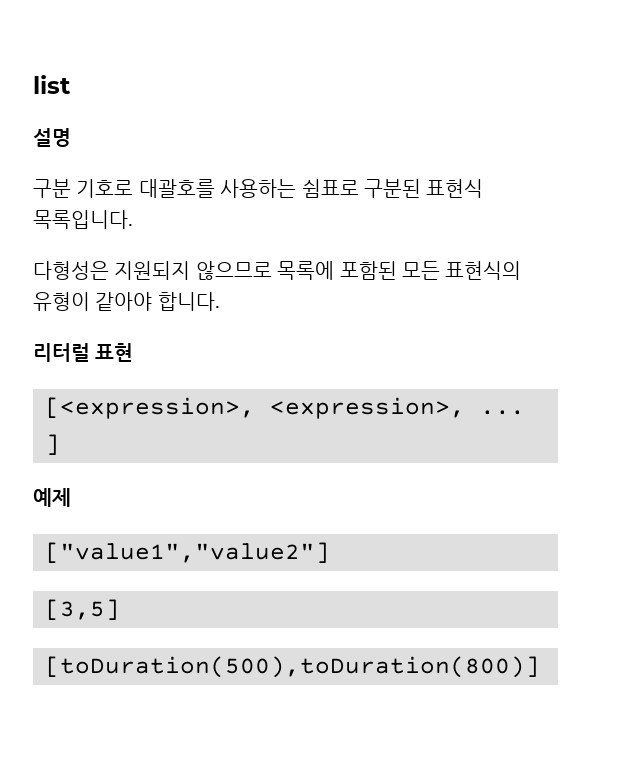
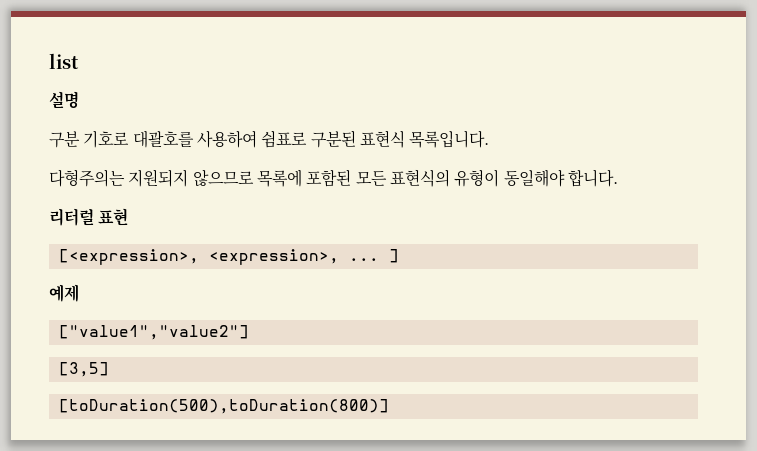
[220,179,297,198] 사용하는 -> [196,130,257,148] 사용하여
[33,261,109,280] 다형성은 -> [49,169,125,187] 다형주의는
[95,292,153,311] 같아야 -> [503,169,565,187] 동일해야

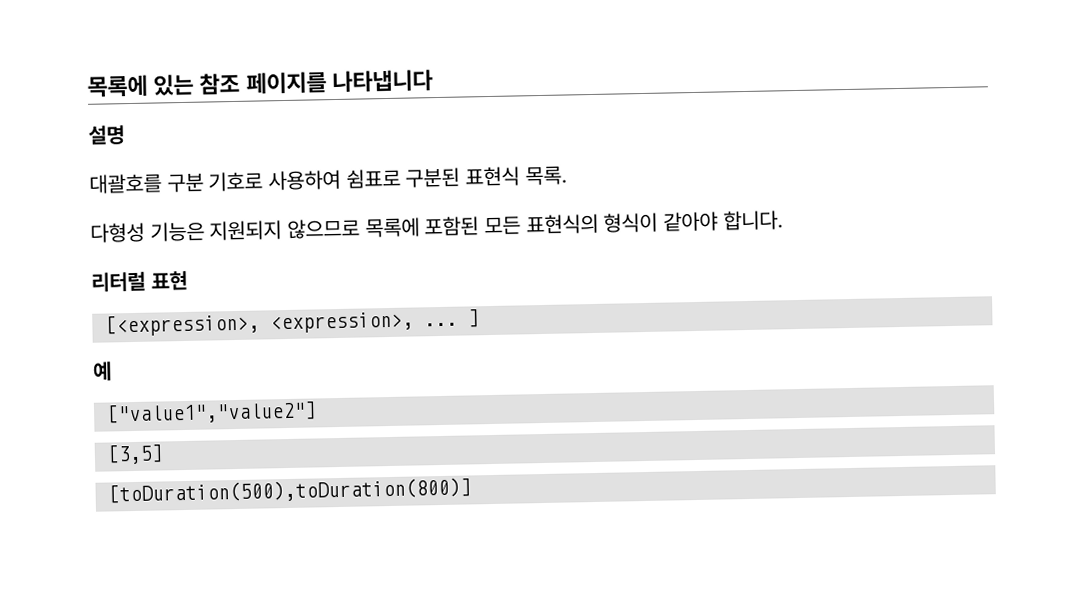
[49,53,79,69] list -> [87,69,433,98] 목록에 있는 참조 페이지를 나타냅니다
(79, 99) none -> [89,173,162,194] 대괄호를
[132,130,194,148] 대괄호를 -> (264, 181) none
[409,130,490,148] [49,169,125,187] 목록입니다. // 다형주의는 -> [524,165,567,186] [90,221,205,243] 목록. // 다형성 기능은
[454,169,565,187] 유형이 동일해야 -> [603,211,719,233] 형식이 같아야
[49,284,79,302] 예제 -> [93,361,112,381] 예

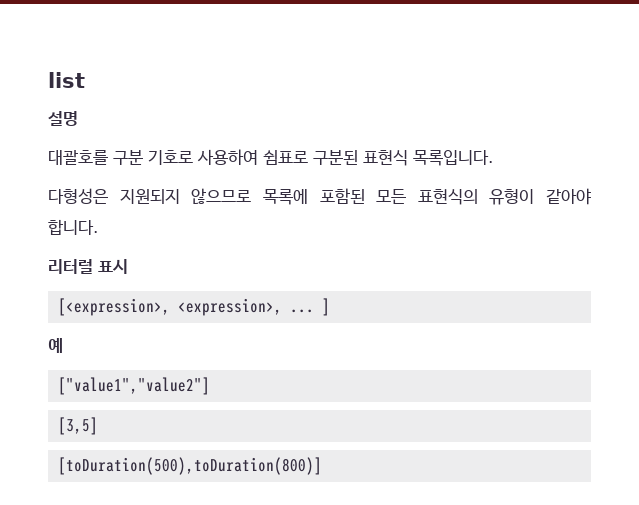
[87,69,433,98] 목록에 있는 참조 페이지를 나타냅니다 -> [48,72,85,88] list
[524,165,567,186] [90,221,205,243] 목록. // 다형성 기능은 -> [413,150,493,166] [48,188,108,204] 목록입니다. // 다형성은
[603,212,659,233] 형식이 -> [489,189,535,205] 유형이
[150,270,188,291] 표현 -> [98,259,128,274] 표시

